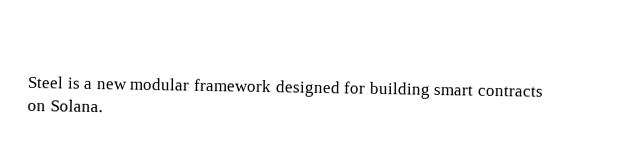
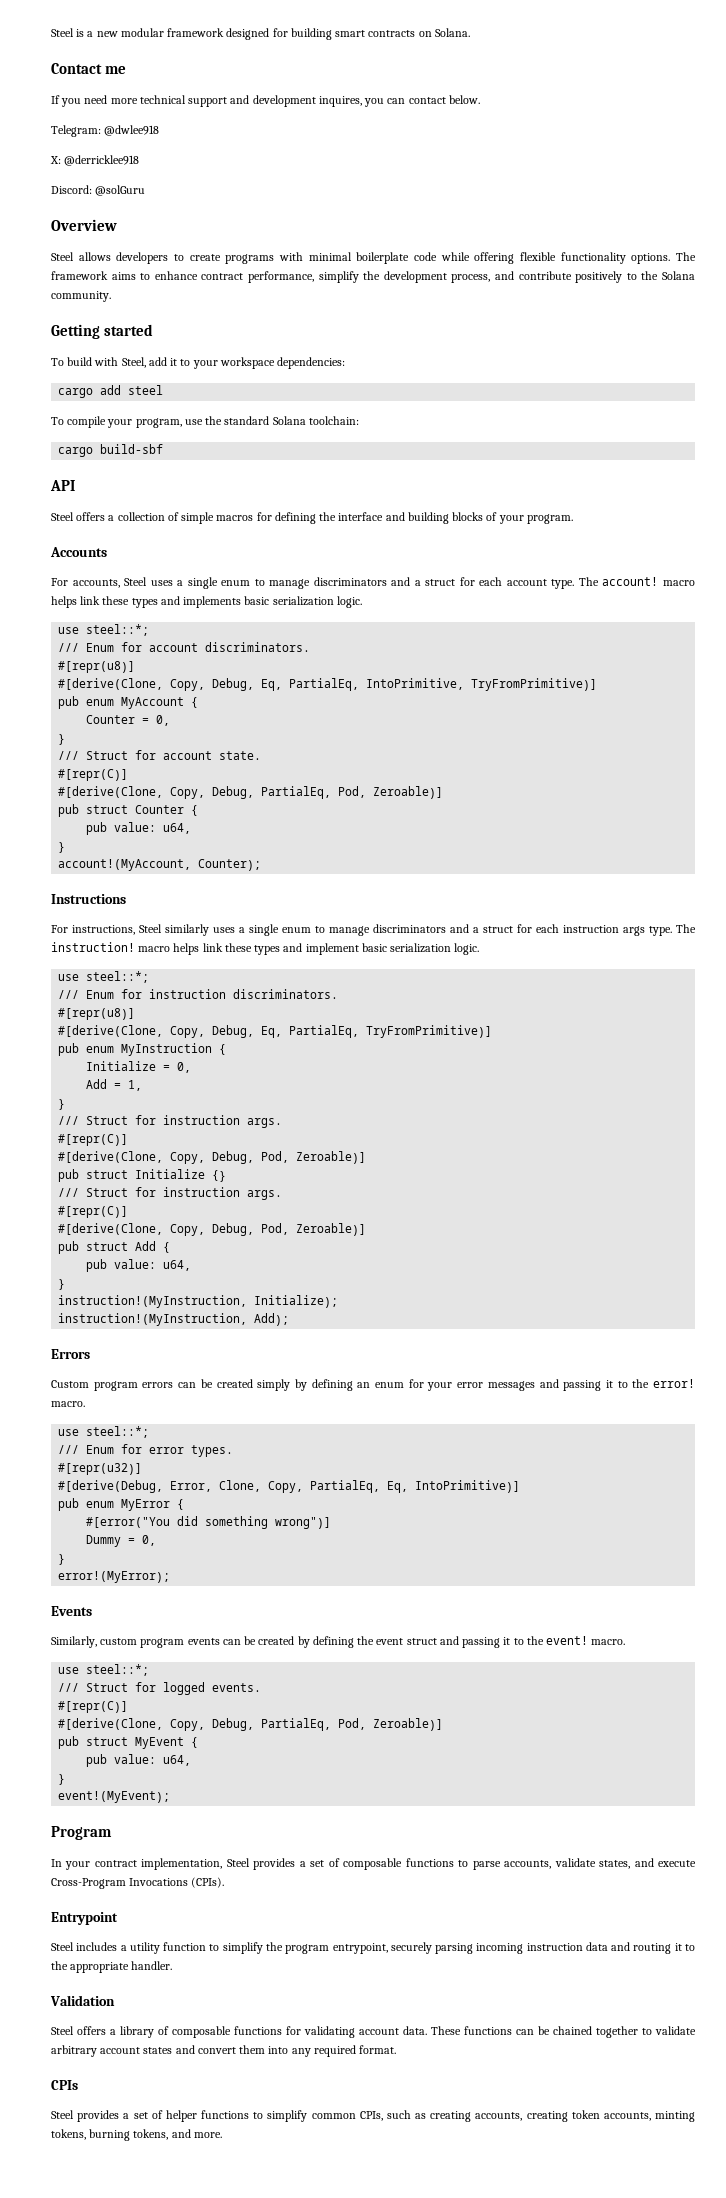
(103, 106) none -> [51,63,127,74] [51,95,480,107] [51,125,160,137] [50,155,140,166] [51,185,146,196] [51,219,117,231] [51,252,696,264] [51,271,696,283] [51,291,111,302] [51,324,154,339] [51,357,346,369] [58,385,164,398] [51,416,359,428] [58,444,164,457] [50,480,75,491] [51,512,573,524] [50,547,107,557] [51,577,695,589] [51,596,362,608] [58,624,150,636] [58,642,311,652] [58,661,136,673] [58,678,598,691] [58,696,199,709] [86,715,171,726] [58,734,66,745] [58,750,262,760] [58,769,129,781] [58,786,444,799] [58,804,199,817] [86,822,192,835] [58,842,66,853] [58,859,262,871] [51,894,126,904] [51,924,696,936] [51,942,480,955] [58,971,150,983] [58,989,339,999] [58,1008,136,1020] [58,1025,493,1038] [58,1043,227,1056] [86,1061,192,1073] [86,1079,143,1091] [58,1099,66,1110] [58,1115,283,1128] [58,1134,129,1146] [58,1151,367,1164] [58,1169,227,1182] [58,1187,283,1200] [58,1206,129,1218] [58,1223,367,1236] [58,1241,171,1254] [86,1259,192,1272] [58,1279,66,1290] [58,1295,339,1308] [58,1313,290,1326] [51,1349,90,1359] [51,1379,696,1391] [51,1401,85,1407] [58,1426,150,1438] [58,1444,234,1457] [58,1463,143,1475] [58,1480,521,1493] [58,1498,185,1511] [86,1516,332,1529] [86,1535,157,1547] [58,1554,66,1565] [58,1571,171,1583] [51,1606,92,1616] [51,1636,626,1648] [58,1664,150,1676] [58,1682,262,1695] [58,1701,129,1713] [58,1718,444,1731] [58,1736,199,1749] [86,1754,192,1767] [58,1774,66,1785] [58,1791,171,1803] [51,1826,112,1840] [51,1858,697,1870] [51,1877,225,1889] [51,1912,118,1925] [51,1942,696,1954] [51,1961,173,1973] [50,1995,115,2006] [51,2026,696,2038] [51,2045,397,2057] [51,2080,78,2090] [51,2110,695,2122] [51,2129,222,2141] // Contact me // If you need more technical support and development inquires, you can contact below. // Telegram: @dwlee918 // X: @derricklee918 // Discord: @solGuru // Overview // Steel allows developers to create programs with minimal boilerplate code while offering flexible functionality options. The framework aims to enhance contract performance, simplify the development process, and contribute positively to the Solana community. // Getting started // To build with Steel, add it to your workspace dependencies: // cargo add steel // To compile your program, use the standard Solana toolchain: // cargo build-sbf // API // Steel offers a collection of simple macros for defining the interface and building blocks of your program. // Accounts // For accounts, Steel uses a single enum to manage discriminators and a struct for each account type. The account! macro helps link these types and implements basic serialization logic. // use steel::*; // /// Enum for account discriminators. // #[repr(u8)] // #[derive(Clone, Copy, Debug, Eq, PartialEq, IntoPrimitive, TryFromPrimitive)] // pub enum MyAccount { // Counter = 0, // } // /// Struct for account state. // #[repr(C)] // #[derive(Clone, Copy, Debug, PartialEq, Pod, Zeroable)] // pub struct Counter { // pub value: u64, // } // account!(MyAccount, Counter); // Instructions // For instructions, Steel similarly uses a single enum to manage discriminators and a struct for each instruction args type. The instruction! macro helps link these types and implement basic serialization logic. // use steel::*; // /// Enum for instruction discriminators. // #[repr(u8)] // #[derive(Clone, Copy, Debug, Eq, PartialEq, TryFromPrimitive)] // pub enum MyInstruction { // Initialize = 0, // Add = 1, // } // /// Struct for instruction args. // #[repr(C)] // #[derive(Clone, Copy, Debug, Pod, Zeroable)] // pub struct Initialize {} // /// Struct for instruction args. // #[repr(C)] // #[derive(Clone, Copy, Debug, Pod, Zeroable)] // pub struct Add { // pub value: u64, // } // instruction!(MyInstruction, Initialize); // instruction!(MyInstruction, Add); // Errors // Custom program errors can be created simply by defining an enum for your error messages and passing it to the error! macro. // use steel::*; // /// Enum for error types. // #[repr(u32)] // #[derive(Debug, Error, Clone, Copy, PartialEq, Eq, IntoPrimitive)] // pub enum MyError { // #[error("You did something wrong")] // Dummy = 0, // } // error!(MyError); // Events // Similarly, custom program events can be created by defining the event struct and passing it to the event! macro. // use steel::*; // /// Struct for logged events. // #[repr(C)] // #[derive(Clone, Copy, Debug, PartialEq, Pod, Zeroable)] // pub struct MyEvent { // pub value: u64, // } // event!(MyEvent); // Program // In your contract implementation, Steel provides a set of composable functions to parse accounts, validate states, and execute Cross-Program Invocations (CPIs). // Entrypoint // Steel includes a utility function to simplify the program entrypoint, securely parsing incoming instruction data and routing it to the appropriate handler. // Validation // Steel offers a library of composable functions for validating account data. These functions can be chained together to validate arbitrary account states and convert them into any required format. // CPIs // Steel provides a set of helper functions to simplify common CPIs, such as creating accounts, creating token accounts, minting tokens, burning tokens, and more.

